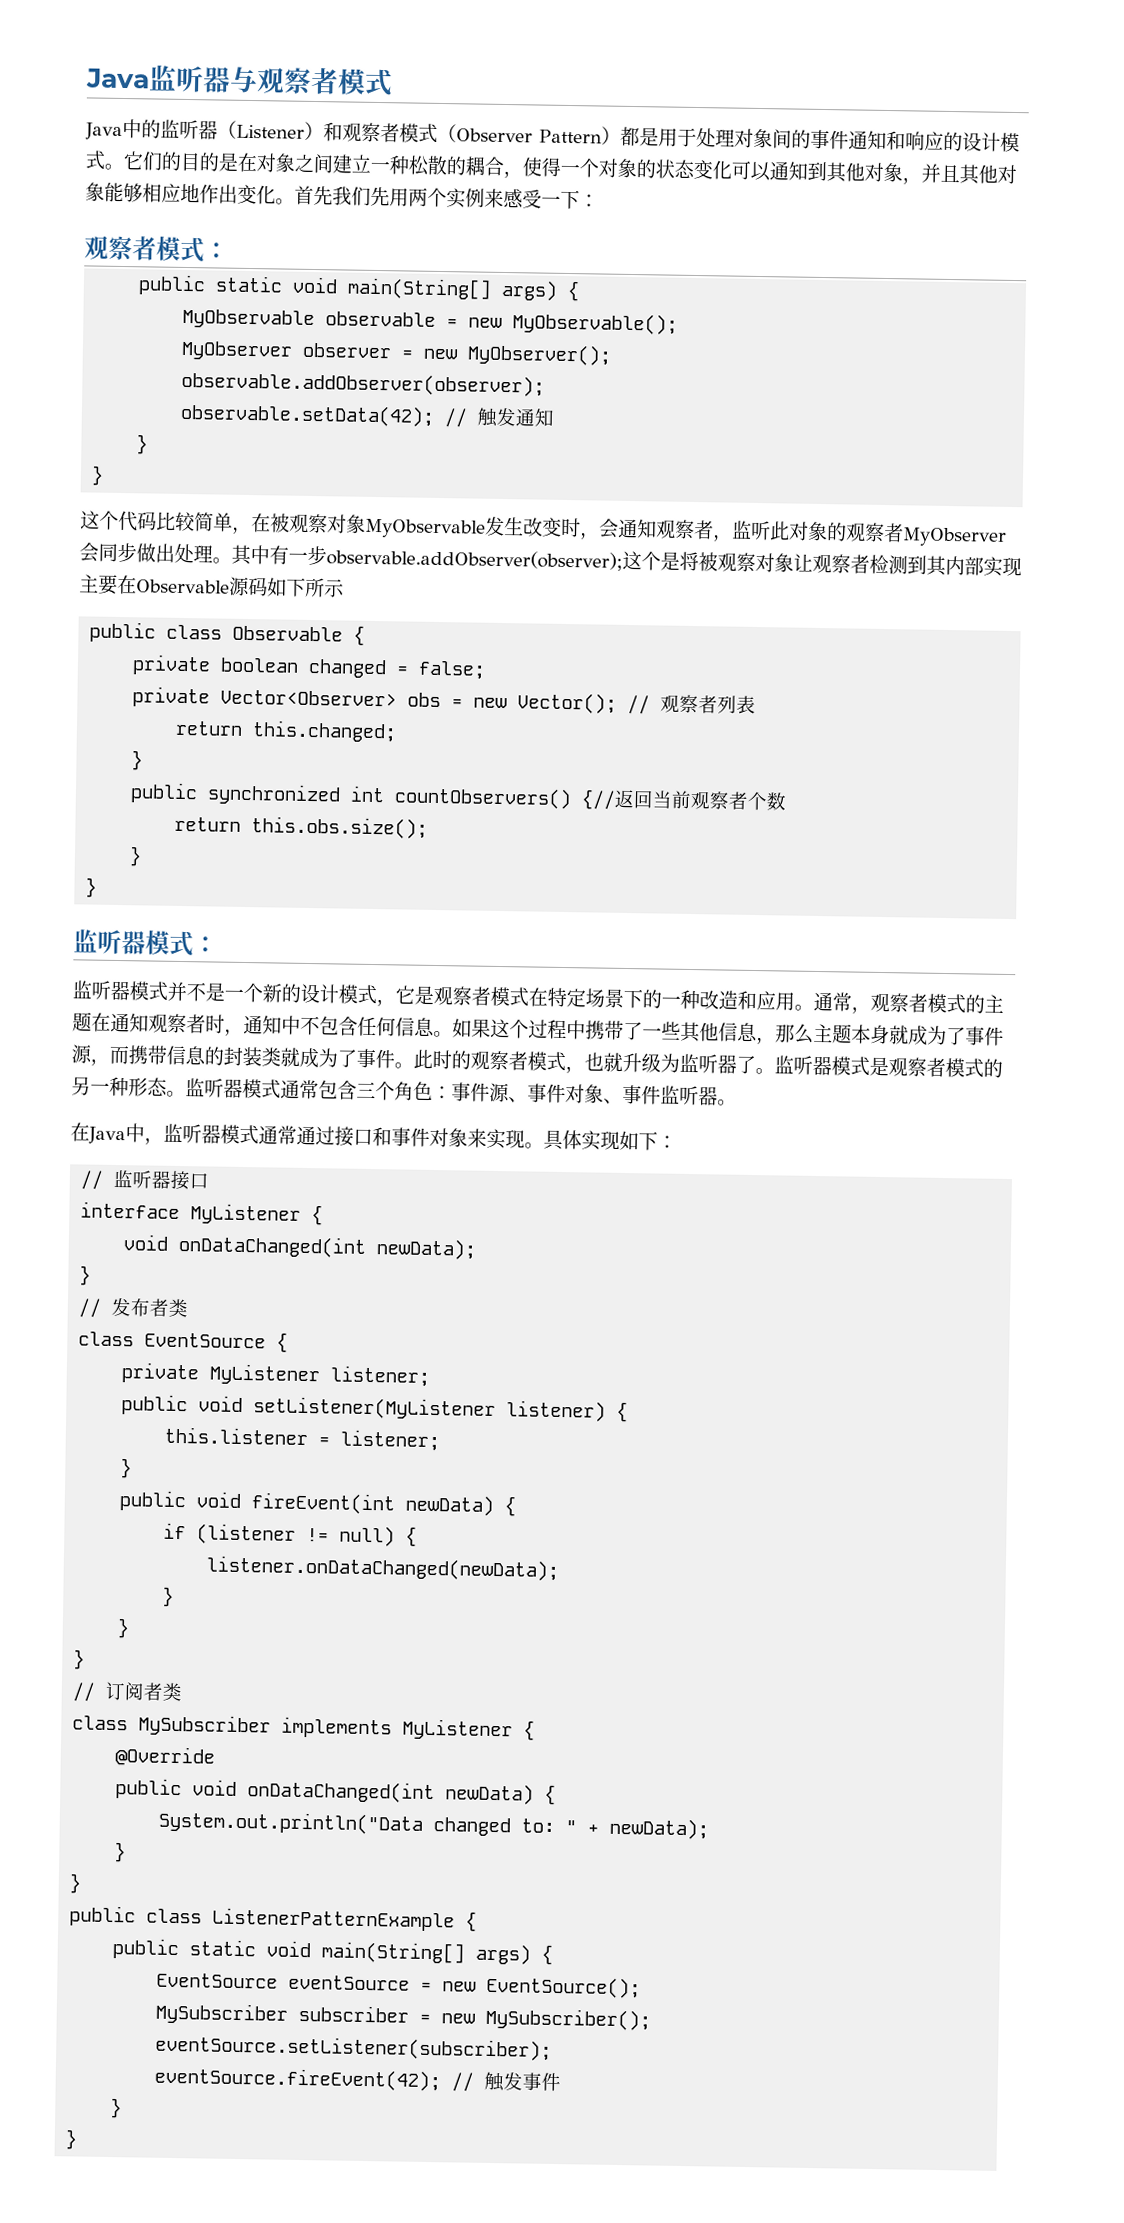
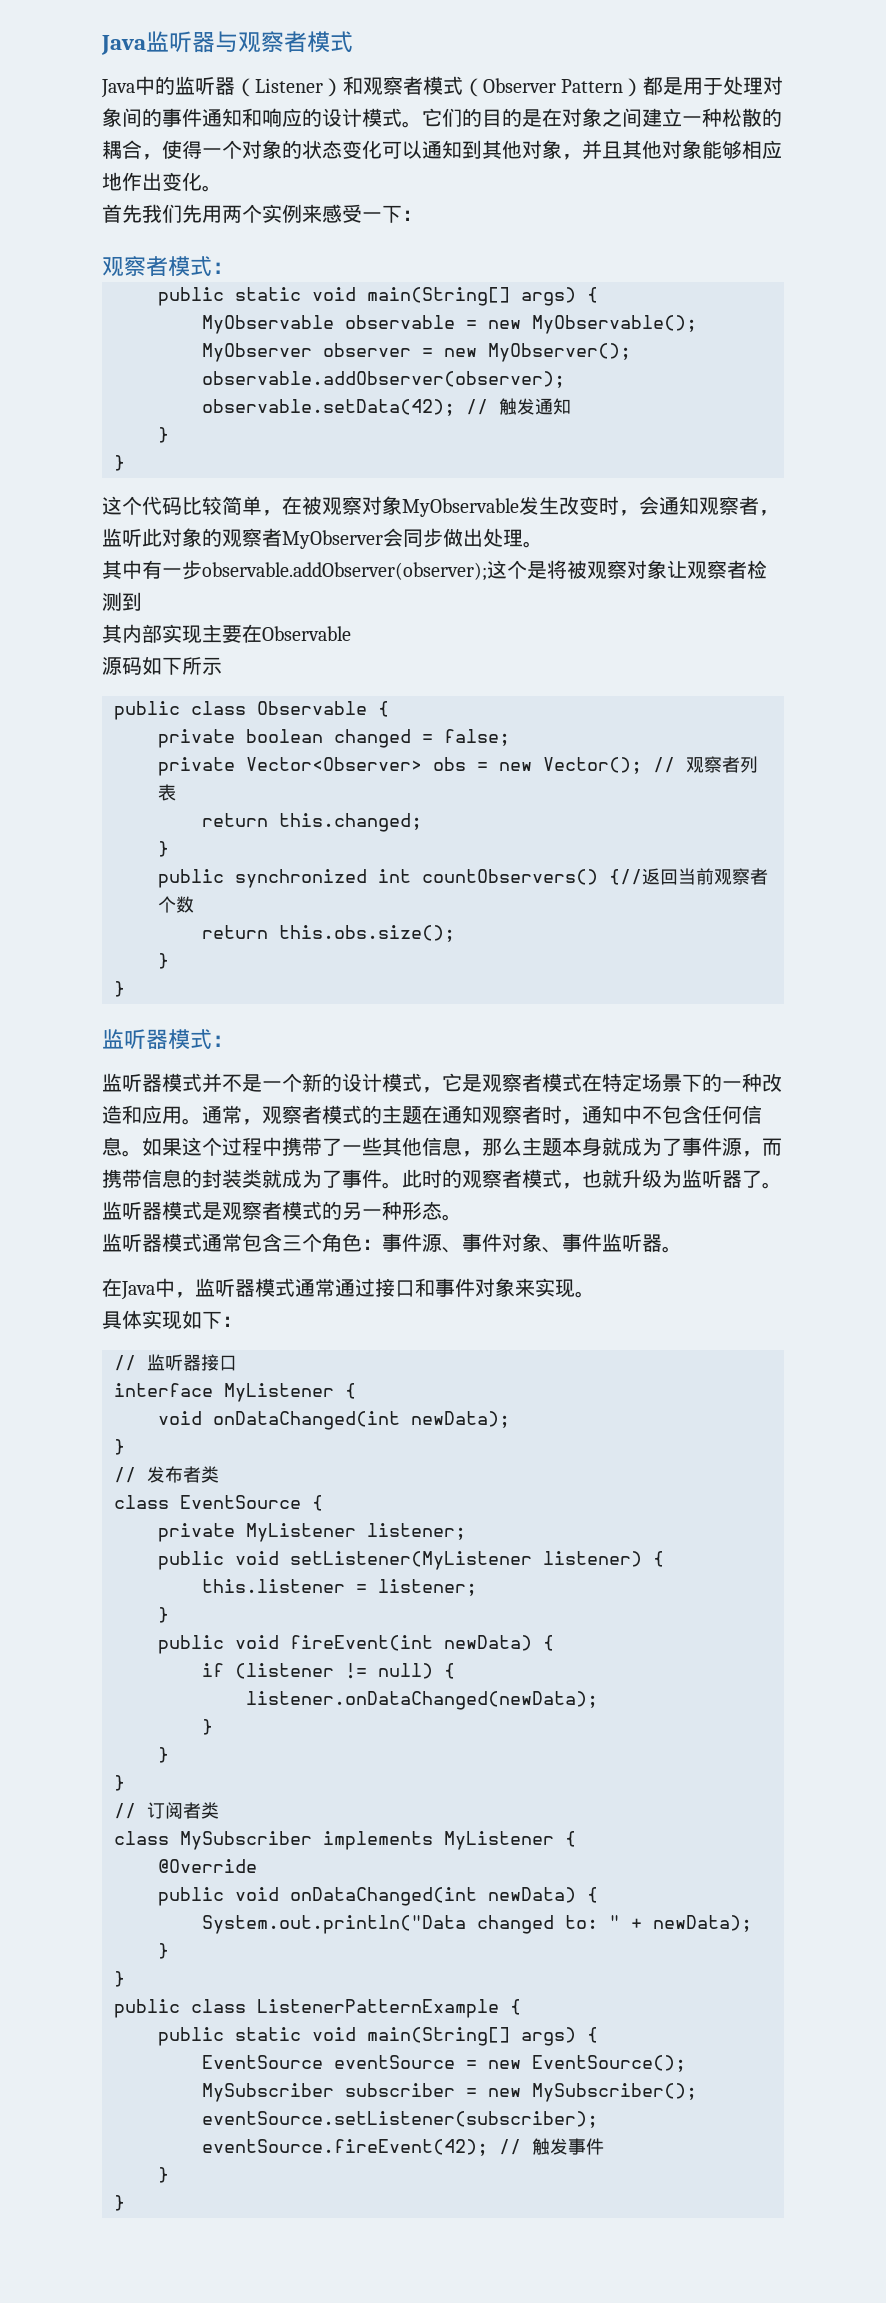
(295, 201) none -> (222, 188) //
(232, 560) none -> (543, 544) //
(927, 565) none -> (142, 601) //
(230, 586) none -> (351, 633) //
(186, 1094) none -> (462, 1217) //
(544, 1145) none -> (595, 1294) //

